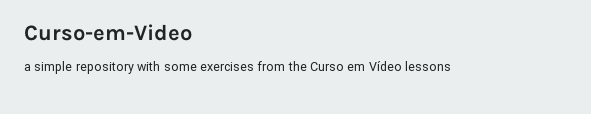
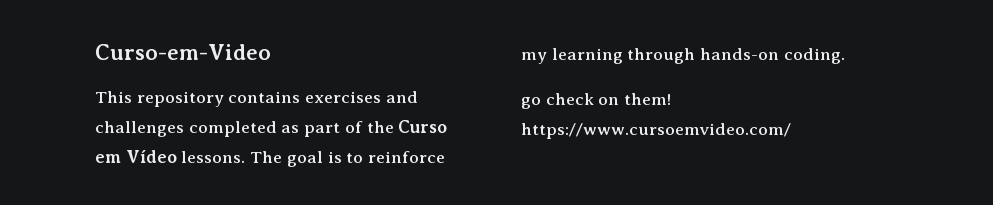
[24,61,452,74] a simple repository with some exercises from the Curso em Vídeo lessons -> [95,91,418,107] [95,120,448,137] [95,150,446,167] [521,48,845,64] [521,93,672,109] [521,123,791,139] This repository contains exercises and challenges completed as part of the Curso em Vídeo lessons. The goal is to reinforce my learning through hands-on coding. // go check on them! https://www.cursoemvideo.com/

